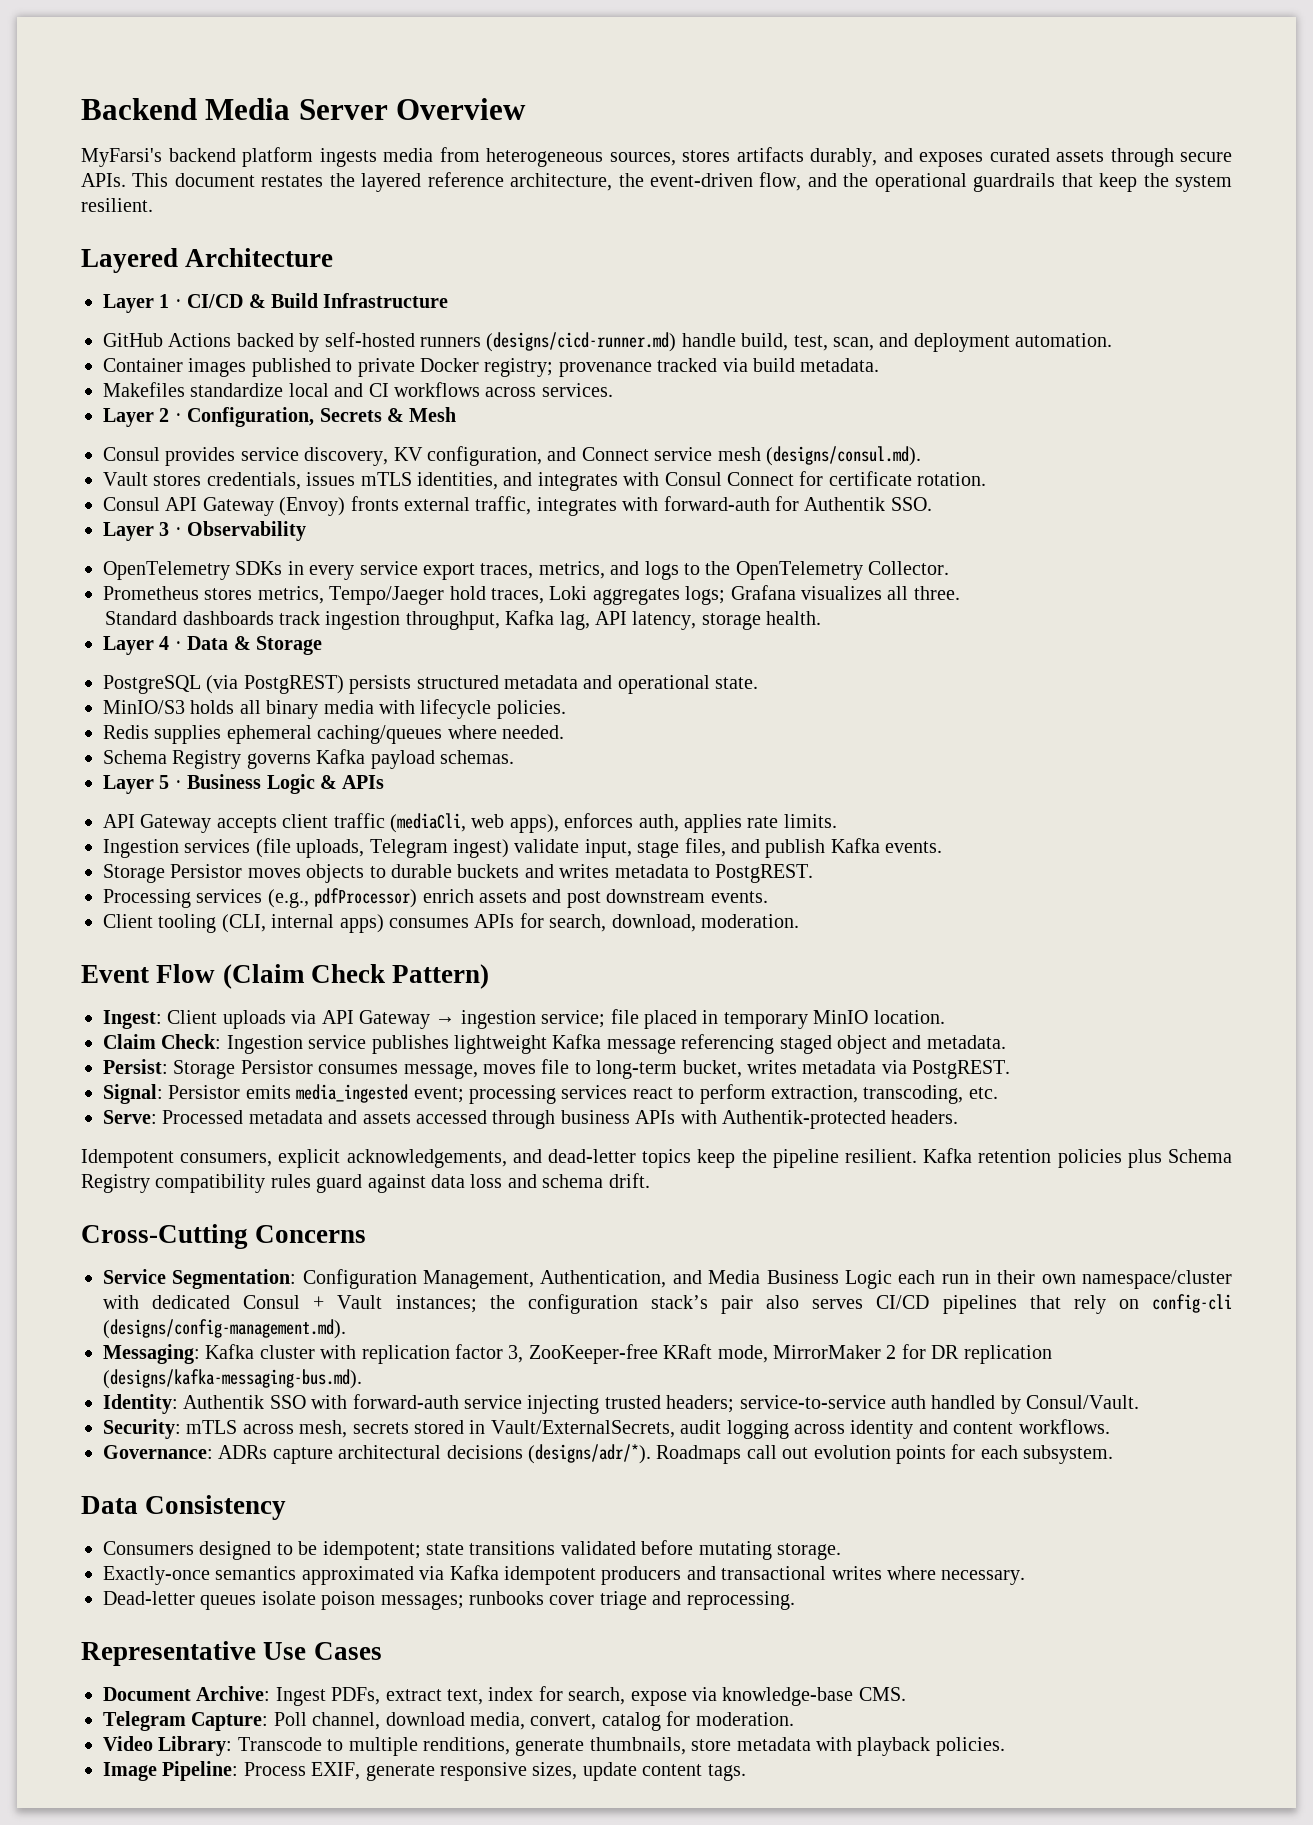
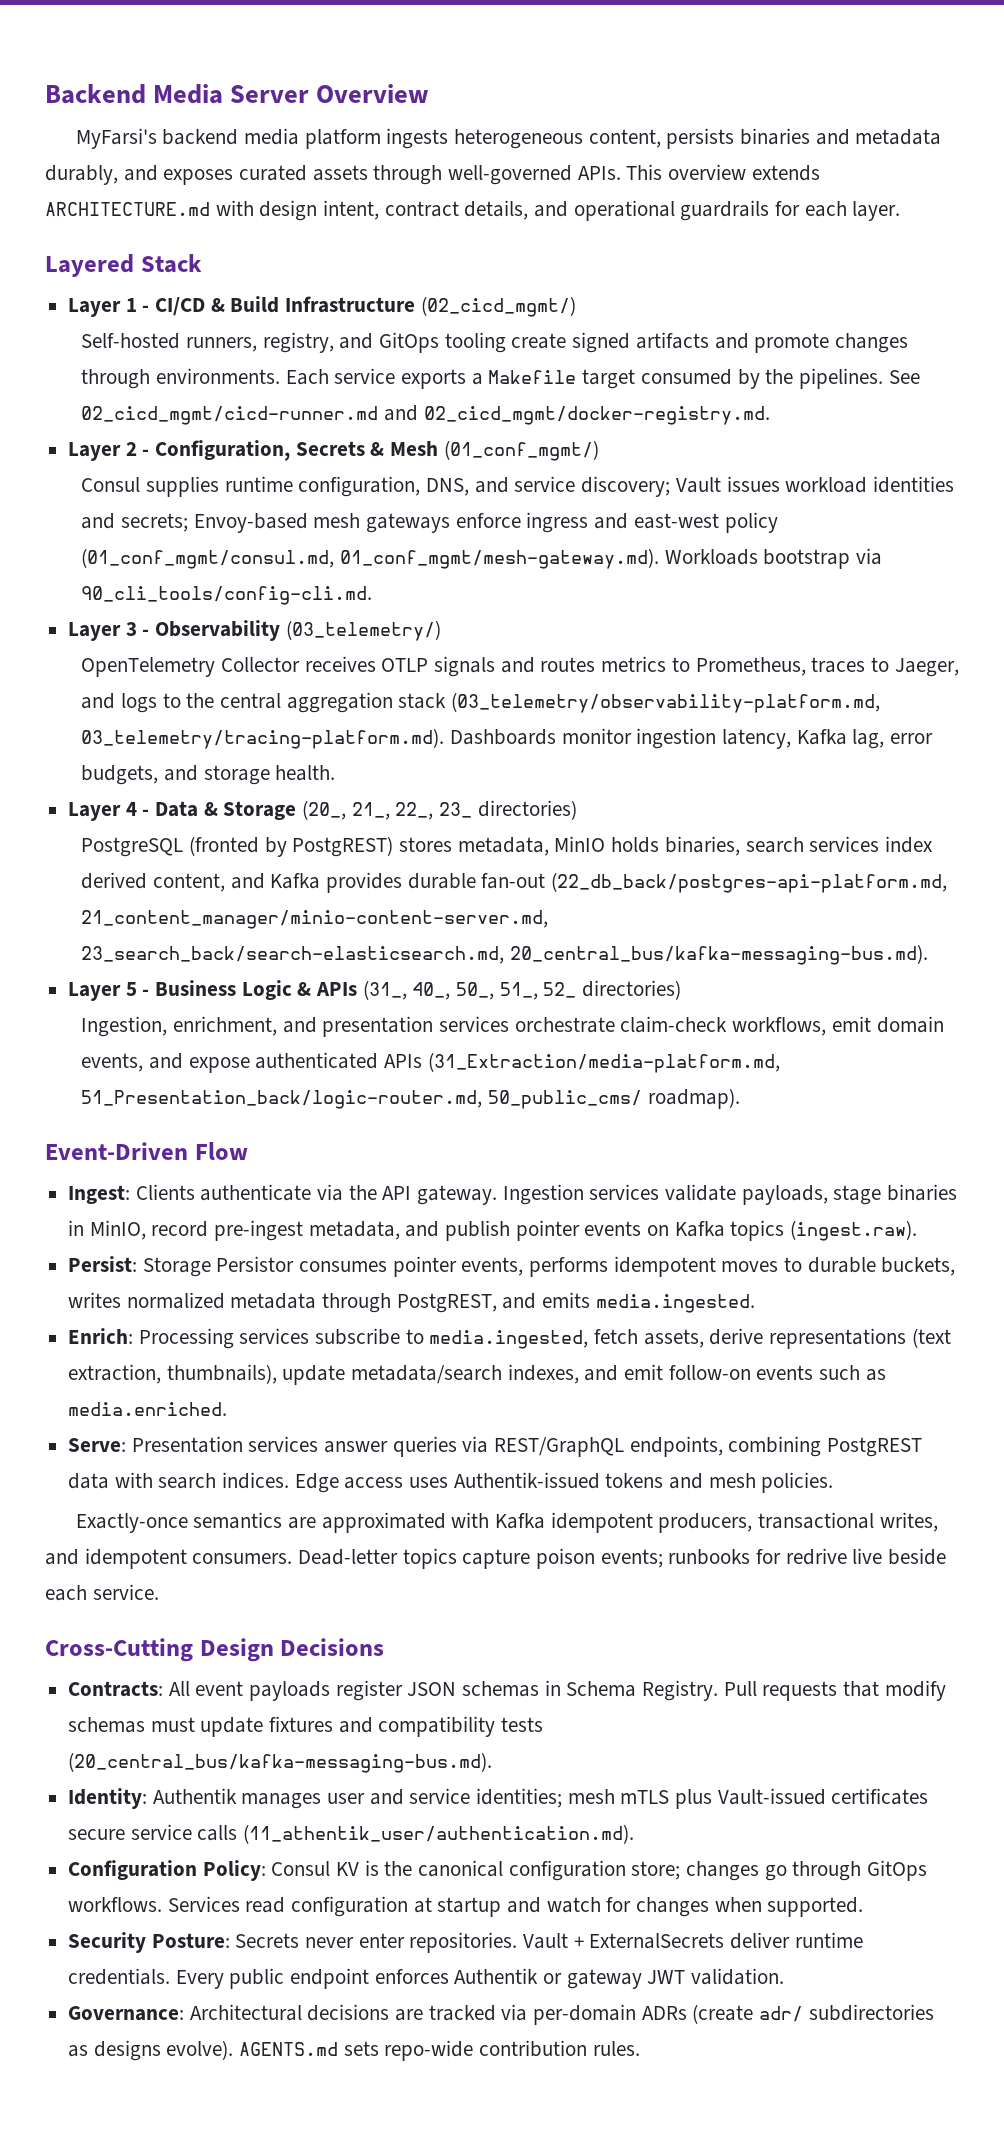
(236, 155) none -> [243,128,299,145] media
[383,147,804,167] media from heterogeneous sources, stores artifacts -> [454,128,942,149] heterogeneous content, persists binaries and metadata
[1180,152,1232,162] secure -> [448,165,573,185] well-governed
[174,172,1232,192] [81,198,153,212] document restates the layered reference architecture, the event-driven flow, and the operational guardrails that keep the system resilient. -> [668,164,820,181] [45,200,901,221] overview extends ARCHITECTURE.md with design intent, contract details, and operational guardrails for each layer.
[185,248,334,267] Architecture -> [140,254,202,273] Stack
[174,299,182,308] · -> [142,305,150,312] -
[103,332,1113,352] [103,358,880,377] [103,382,613,397] // GitHub Actions backed by self-hosted runners (designs/cicd-runner.md) handle build, test, scan, and deployment automation. // Container images published to private Docker registry; provenance tracked via build metadata. // Makefiles standardize local and CI workflows across services. -> [420,296,576,317] [81,332,908,353] [81,368,920,389] [81,405,770,425] (02_cicd_mgmt/) // Self-hosted runners, registry, and GitOps tooling create signed artifacts and promote changes through environments. Each service exports a Makefile target consumed by the pipelines. See 02_cicd_mgmt/cicd-runner.md and 02_cicd_mgmt/docker-registry.md.
[174,413,182,422] · -> [142,449,150,456] -
[103,446,921,466] [103,471,987,491] [103,496,932,516] // Consul provides service discovery, KV configuration, and Connect service mesh (designs/consul.md). // Vault stores credentials, issues mTLS identities, and integrates with Consul Connect for certificate rotation. // Consul API Gateway (Envoy) fronts external traffic, integrates with forward-auth for Authentik SSO. -> [443,440,599,461] [81,476,954,497] [81,512,778,533] [81,548,883,569] [81,586,373,605] (01_conf_mgmt/) // Consul supplies runtime configuration, DNS, and service discovery; Vault issues workload identities and secrets; Envoy-based mesh gateways enforce ingress and east-west policy (01_conf_mgmt/consul.md, 01_conf_mgmt/mesh-gateway.md). Workloads bootstrap via 90_cli_tools/config-cli.md.
[174,527,182,536] · -> [142,629,150,636] -
[103,561,950,580] [103,585,960,605] [105,610,697,630] // OpenTelemetry SDKs in every service export traces, metrics, and logs to the OpenTelemetry Collector. // Prometheus stores metrics, Tempo/Jaeger hold traces, Loki aggregates logs; Grafana visualizes all three. // Standard dashboards track ingestion throughput, Kafka lag, API latency, -> [285,620,441,641] [81,656,959,677] [81,692,881,713] [81,728,934,749] [81,765,199,785] (03_telemetry/) // OpenTelemetry Collector receives OTLP signals and routes metrics to Prometheus, traces to Jaeger, and logs to the central aggregation stack (03_telemetry/observability-platform.md, 03_telemetry/tracing-platform.md). Dashboards monitor ingestion latency, Kafka lag, error budgets, and
[174,641,182,650] · -> [142,809,150,816] -
[103,675,759,694] [103,699,566,719] [103,725,564,744] [103,749,514,769] // PostgreSQL (via PostgREST) persists structured metadata and operational state. // MinIO/S3 holds all binary media with lifecycle policies. // Redis supplies ephemeral caching/queues where needed. // Schema Registry governs Kafka payload schemas. -> [302,800,577,820] [81,836,933,857] [81,872,948,893] [81,910,549,929] [81,944,929,965] (20_, 21_, 22_, 23_ directories) // PostgreSQL (fronted by PostgREST) stores metadata, MinIO holds binaries, search services index derived content, and Kafka provides durable fan-out (22_db_back/postgres-api-platform.md, 21_content_manager/minio-content-server.md, 23_search_back/search-elasticsearch.md, 20_central_bus/kafka-messaging-bus.md).
[174,780,182,789] · -> [142,989,150,996] -
[103,813,837,833] [103,838,943,858] [103,864,814,883] [103,888,768,908] [103,913,799,933] [81,964,490,989] [103,1009,945,1029] [103,1034,1006,1054] [103,1059,1011,1079] [103,1084,998,1104] [103,1110,959,1129] [81,1148,1233,1168] [81,1173,650,1193] [81,1224,367,1249] [103,1269,1233,1289] [103,1294,1232,1314] [103,1319,346,1339] [103,1344,1052,1364] [103,1369,362,1389] [103,1394,1140,1414] [103,1419,1110,1439] [103,1444,1114,1464] [81,1495,287,1520] [103,1540,841,1560] [103,1565,1026,1585] [103,1591,795,1610] [81,1641,382,1666] [103,1686,906,1706] [103,1711,794,1731] [103,1736,1005,1756] [103,1761,746,1781] // API Gateway accepts client traffic (mediaCli, web apps), enforces auth, applies rate limits. // Ingestion services (file uploads, Telegram ingest) validate input, stage files, and publish Kafka events. // Storage Persistor moves objects to durable buckets and writes metadata to PostgREST. // Processing services (e.g., pdfProcessor) enrich assets and post downstream events. // Client tooling (CLI, internal apps) consumes APIs for search, download, moderation. // Event Flow (Claim Check Pattern) // Ingest: Client uploads via API Gateway → ingestion service; file placed in temporary MinIO location. // Claim Check: Ingestion service publishes lightweight Kafka message referencing staged object and metadata. // Persist: Storage Persistor consumes message, moves file to long-term bucket, writes metadata via PostgREST. // Signal: Persistor emits media_ingested event; processing services react to perform extraction, transcoding, etc. // Serve: Processed metadata and assets accessed through business APIs with Authentik-protected headers. // Idempotent consumers, explicit acknowledgements, and dead-letter topics keep the pipeline resilient. Kafka retention policies plus Schema Registry compatibility rules guard against data loss and schema drift. // Cross-Cutting Concerns // Service Segmentation: Configuration Management, Authentication, and Media Business Logic each run in their own namespace/cluster with dedicated Consul + Vault instances; the configuration stack’s pair also serves CI/CD pipelines that rely on config-cli (designs/config-management.md). // Messaging: Kafka cluster with replication factor 3, ZooKeeper-free KRaft mode, MirrorMaker 2 for DR replication (designs/kafka-messaging-bus.md). // Identity: Authentik SSO with forward-auth service injecting trusted headers; service-to-service auth handled by Consul/Vault. // Security: mTLS across mesh, secrets stored in Vault/ExternalSecrets, audit logging across identity and content workflows. // Governance: ADRs capture architectural decisions (designs/adr/*). Roadmaps call out evolution points for each subsystem. // Data Consistency // Consumers designed to be idempotent; state transitions validated before mutating storage. // Exactly-once semantics approximated via Kafka idempotent producers and transactional writes where necessary. // Dead-letter queues isolate poison messages; runbooks cover triage and reprocessing. // Representative Use Cases // Document Archive: Ingest PDFs, extract text, index for search, expose via knowledge-base CMS. // Telegram Capture: Poll channel, download media, convert, catalog for moderation. // Video Library: Transcode to multiple renditions, generate thumbnails, store metadata with playback policies. // Image Pipeline: Process EXIF, generate responsive sizes, update content tags. -> [362,980,682,1000] [81,1016,944,1037] [81,1052,780,1073] [81,1088,740,1109] [45,1142,248,1160] [68,1184,958,1205] [68,1220,918,1241] [68,1256,956,1277] [68,1292,755,1313] [68,1328,951,1349] [68,1364,886,1385] [68,1402,228,1416] [68,1436,923,1457] [68,1472,834,1493] [75,1512,938,1533] [45,1548,947,1569] [45,1584,159,1601] [45,1638,385,1662] [68,1680,946,1701] [68,1716,544,1737] [68,1752,493,1773] [68,1788,929,1809] [68,1824,635,1844] [68,1860,928,1881] [68,1896,864,1917] [68,1932,863,1953] [68,1968,785,1989] [68,2004,934,2025] [68,2040,640,2061] (31_, 40_, 50_, 51_, 52_ directories) // Ingestion, enrichment, and presentation services orchestrate claim-check workflows, emit domain events, and expose authenticated APIs (31_Extraction/media-platform.md, 51_Presentation_back/logic-router.md, 50_public_cms/ roadmap). // Event-Driven Flow // Ingest: Clients authenticate via the API gateway. Ingestion services validate payloads, stage binaries in MinIO, record pre-ingest metadata, and publish pointer events on Kafka topics (ingest.raw). // Persist: Storage Persistor consumes pointer events, performs idempotent moves to durable buckets, writes normalized metadata through PostgREST, and emits media.ingested. // Enrich: Processing services subscribe to media.ingested, fetch assets, derive representations (text extraction, thumbnails), update metadata/search indexes, and emit follow-on events such as media.enriched. // Serve: Presentation services answer queries via REST/GraphQL endpoints, combining PostgREST data with search indices. Edge access uses Authentik-issued tokens and mesh policies. // Exactly-once semantics are approximated with Kafka idempotent producers, transactional writes, and idempotent consumers. Dead-letter topics capture poison events; runbooks for redrive live beside each service. // Cross-Cutting Design Decisions // Contracts: All event payloads register JSON schemas in Schema Registry. Pull requests that modify schemas must update fixtures and compatibility tests (20_central_bus/kafka-messaging-bus.md). // Identity: Authentik manages user and service identities; mesh mTLS plus Vault-issued certificates secure service calls (11_athentik_user/authentication.md). // Configuration Policy: Consul KV is the canonical configuration store; changes go through GitOps workflows. Services read configuration at startup and watch for changes when supported. // Security Posture: Secrets never enter repositories. Vault + ExternalSecrets deliver runtime credentials. Every public endpoint enforces Authentik or gateway JWT validation. // Governance: Architectural decisions are tracked via per-domain ADRs (create adr/ subdirectories as designs evolve). AGENTS.md sets repo-wide contribution rules.

